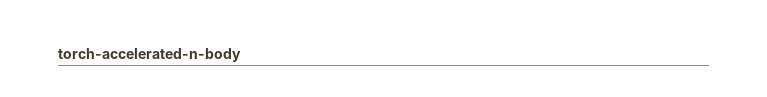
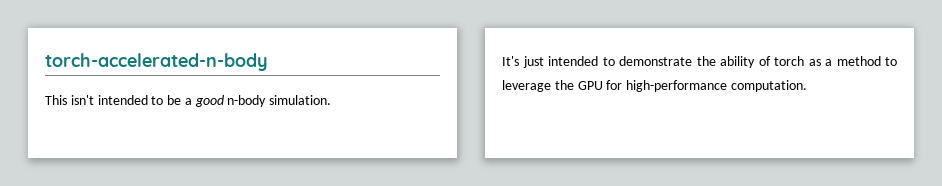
(241, 55) none -> [45,95,332,107] [502,56,897,68] [502,80,807,92] // This isn't intended to be a good n-body simulation. // It's just intended to demonstrate the ability of torch as a method to leverage the GPU for high-performance computation.

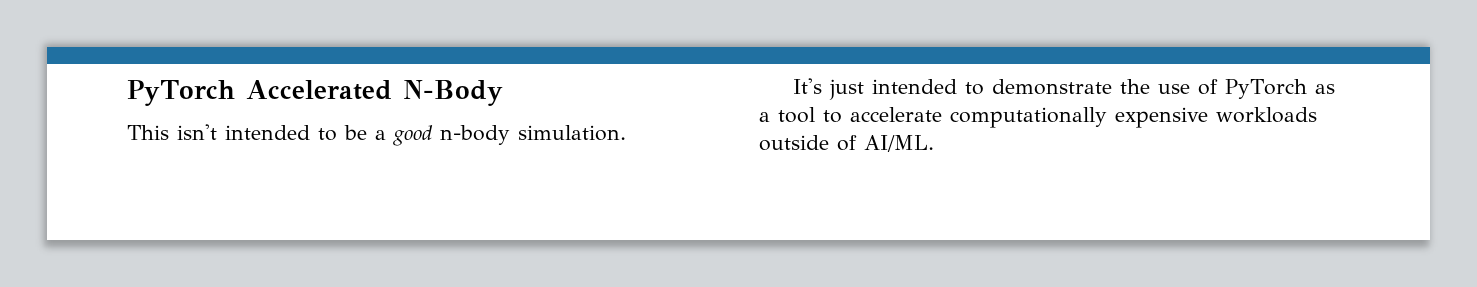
[45,53,268,71] torch-accelerated-n-body -> [127,80,503,106] PyTorch Accelerated N-Body
[720,56,897,68] [502,80,807,92] ability of torch as a method to leverage the GPU for high-performance computation. -> [1157,79,1335,99] [759,107,1317,128] [759,135,934,152] use of PyTorch as a tool to accelerate computationally expensive workloads outside of AI/ML.

